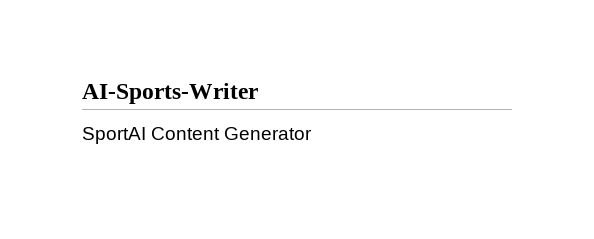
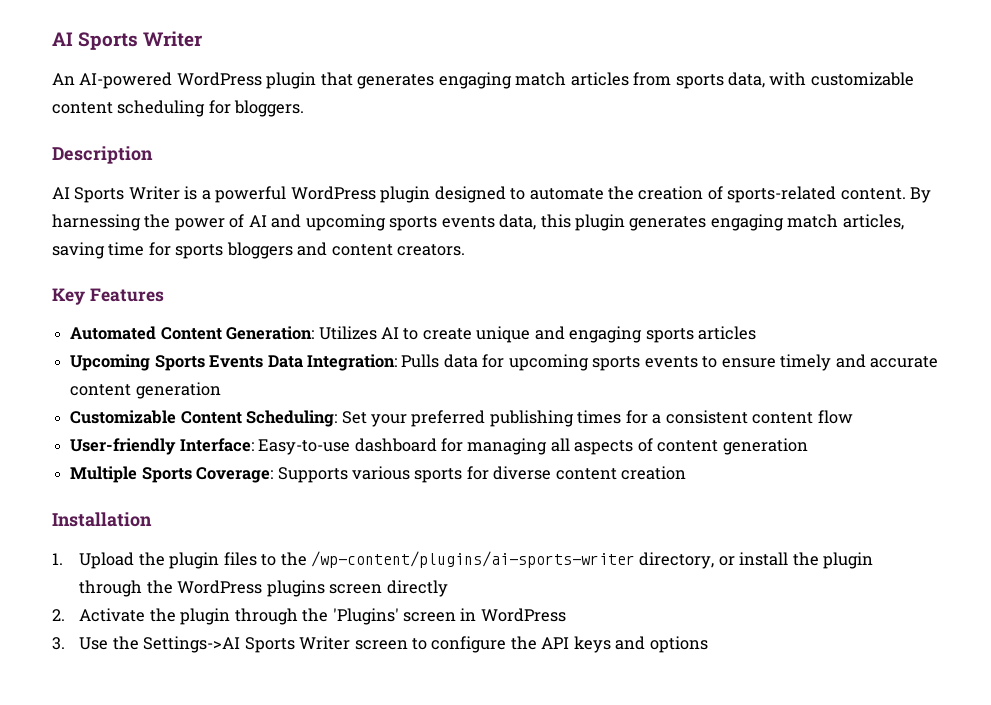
[82,83,258,104] [82,127,313,144] AI-Sports-Writer // SportAI Content Generator -> [52,31,203,50] [52,72,914,89] [52,100,305,117] [52,146,153,164] [52,186,932,203] [52,214,904,231] [52,242,466,259] [52,288,164,305] [70,326,757,343] [70,354,938,371] [70,382,221,399] [70,410,853,427] [70,438,808,455] [70,466,687,483] [52,512,152,527] [52,551,874,569] [79,580,448,597] [52,608,566,625] [52,636,708,653] AI Sports Writer // An AI-powered WordPress plugin that generates engaging match articles from sports data, with customizable content scheduling for bloggers. // Description // AI Sports Writer is a powerful WordPress plugin designed to automate the creation of sports-related content. By harnessing the power of AI and upcoming sports events data, this plugin generates engaging match articles, saving time for sports bloggers and content creators. // Key Features // Automated Content Generation: Utilizes AI to create unique and engaging sports articles // Upcoming Sports Events Data Integration: Pulls data for upcoming sports events to ensure timely and accurate content generation // Customizable Content Scheduling: Set your preferred publishing times for a consistent content flow // User-friendly Interface: Easy-to-use dashboard for managing all aspects of content generation // Multiple Sports Coverage: Supports various sports for diverse content creation // Installation // 1. Upload the plugin files to the /wp-content/plugins/ai-sports-writer directory, or install the plugin through the WordPress plugins screen directly // 2. Activate the plugin through the 'Plugins' screen in WordPress // 3. Use the Settings->AI Sports Writer screen to configure the API keys and options

